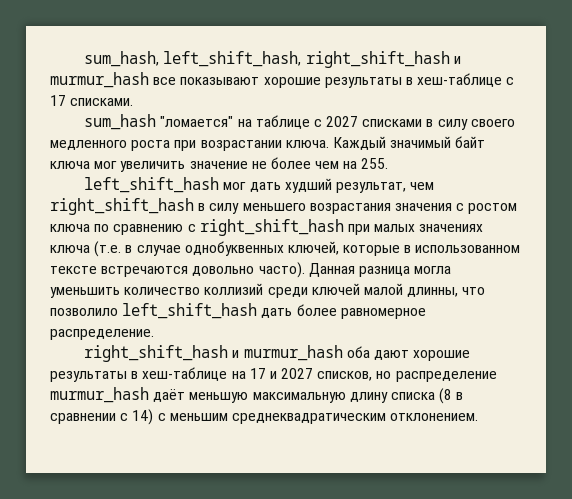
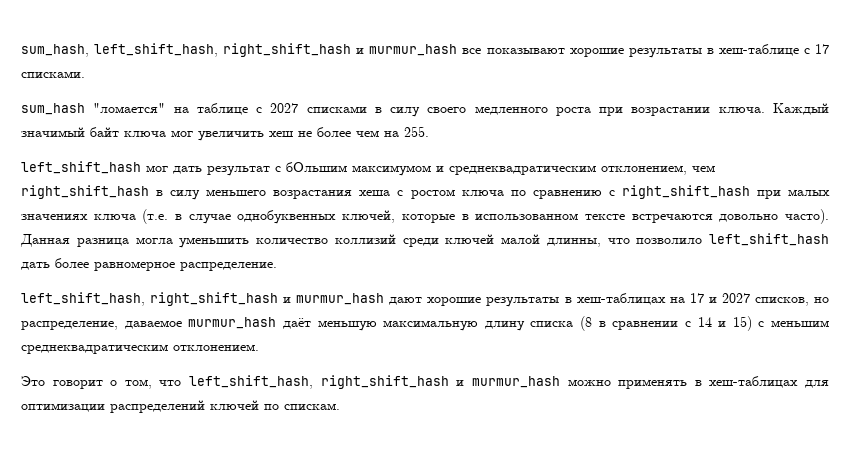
[189,161,248,169] значение -> [269,131,293,137] хеш
[284,178,406,193] худший результат, -> [207,162,687,176] результат с бОльшим максимумом и среднеквадратическим отклонением,
[394,203,452,211] значения -> [359,190,391,196] хеша
[84,345,370,362] right_shift_hash и murmur_hash оба -> [21,292,385,306] left_shift_hash, right_shift_hash и murmur_hash
[142,367,228,381] хеш-таблице -> [576,293,666,305] хеш-таблицах
[395,371,497,382] распределение -> [21,320,182,330] распределение, даваемое
[132,409,154,425] 14) -> [697,316,752,331] 14 и 15)
(479, 417) none -> [21,375,830,389] [21,400,340,413] // Это говорит о том, что left_shift_hash, right_shift_hash и murmur_hash можно применять в хеш-таблицах для оптимизации распределений ключей по спискам.

